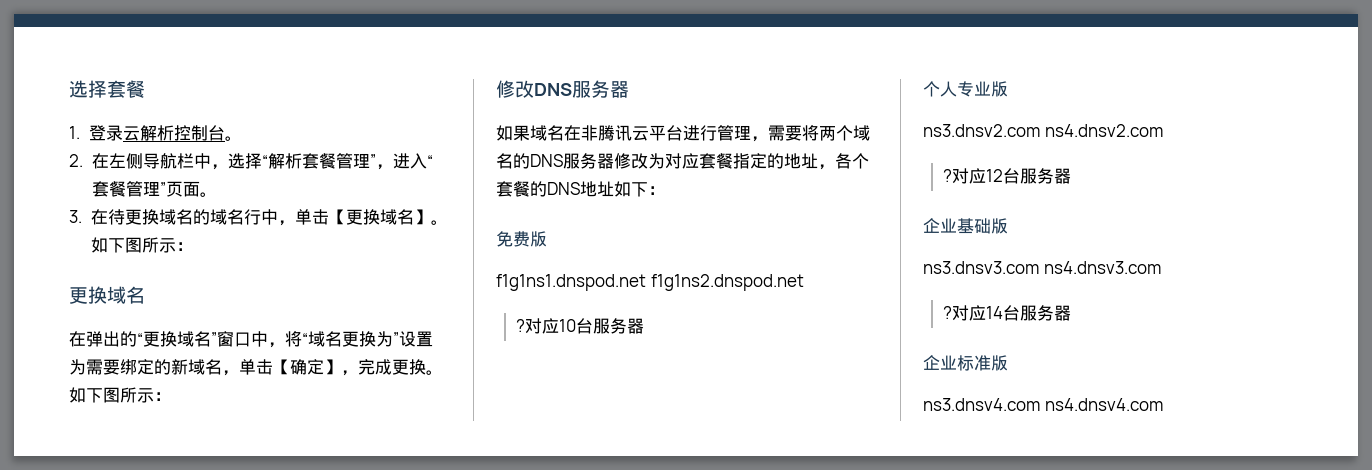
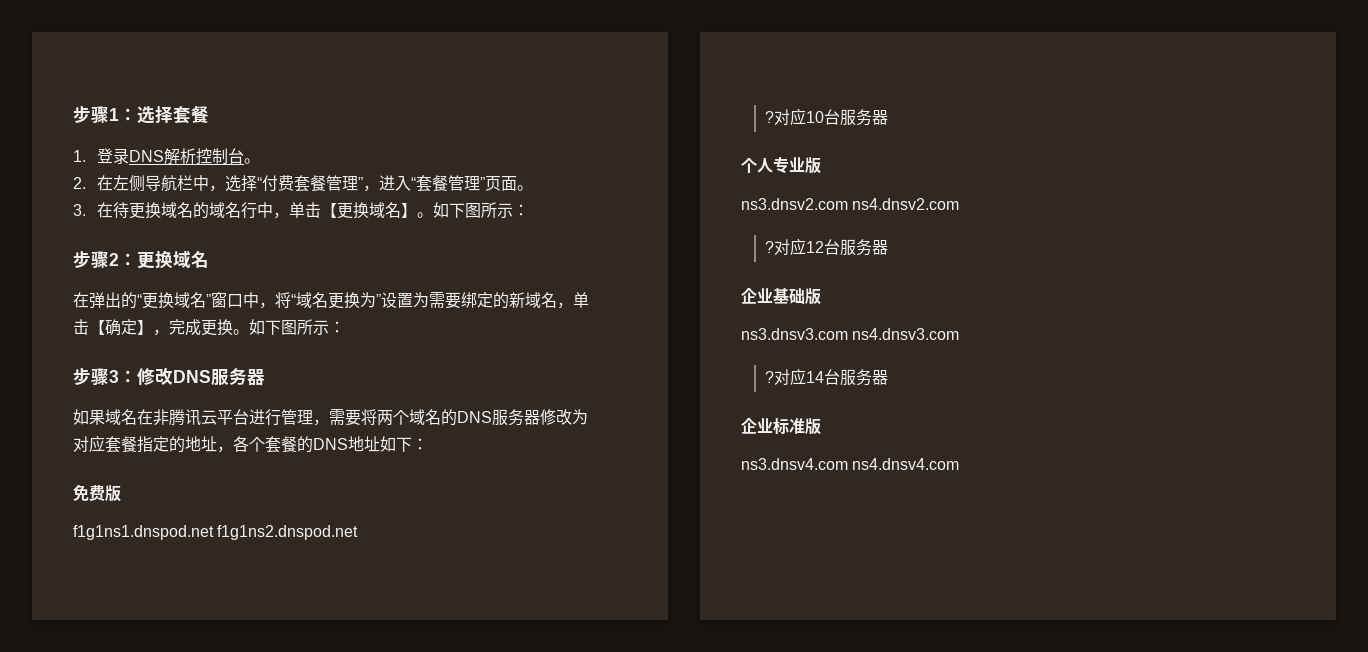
(69, 89) none -> [73,106,137,124] 步骤1：
[122,126,140,141] 云 -> [129,150,165,162] DNS
[267,153,302,169] 解析 -> [262,175,295,192] 付费
(193, 246) none -> [73,251,137,269] 步骤2：
(171, 396) none -> [73,368,137,386] 步骤3：

